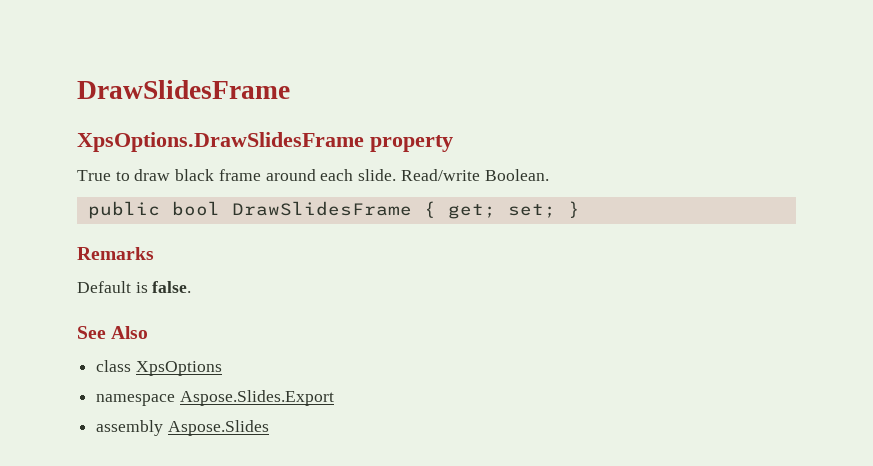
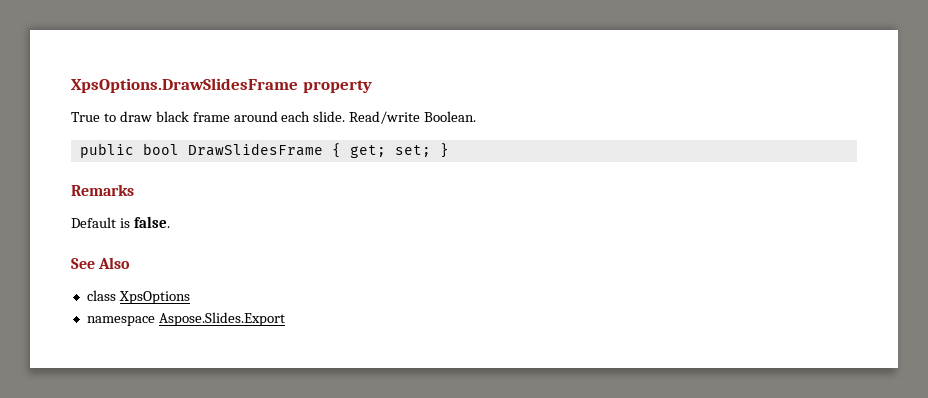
[77,80,290,99] DrawSlidesFrame // -> (71, 85) none
[96,420,269,436] // assembly Aspose.Slides -> (285, 319) none

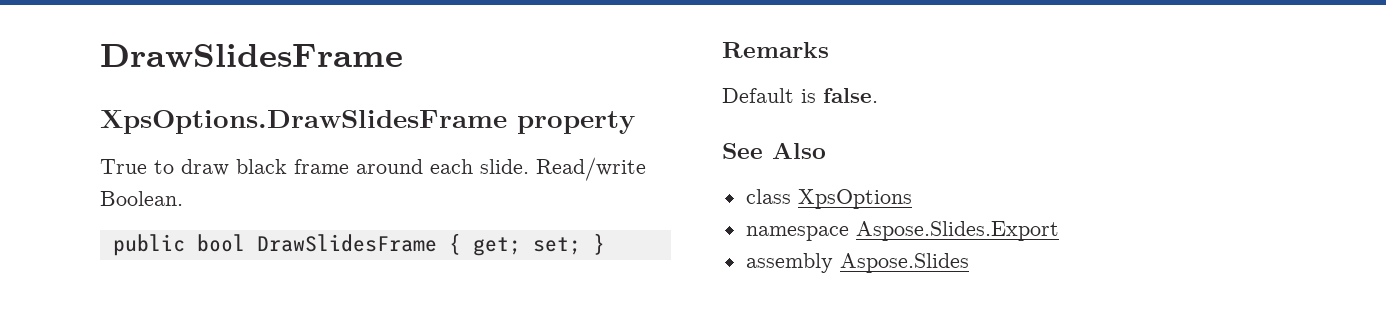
(71, 85) none -> [100,44,403,68] DrawSlidesFrame //
(285, 319) none -> [745,253,969,273] // assembly Aspose.Slides

